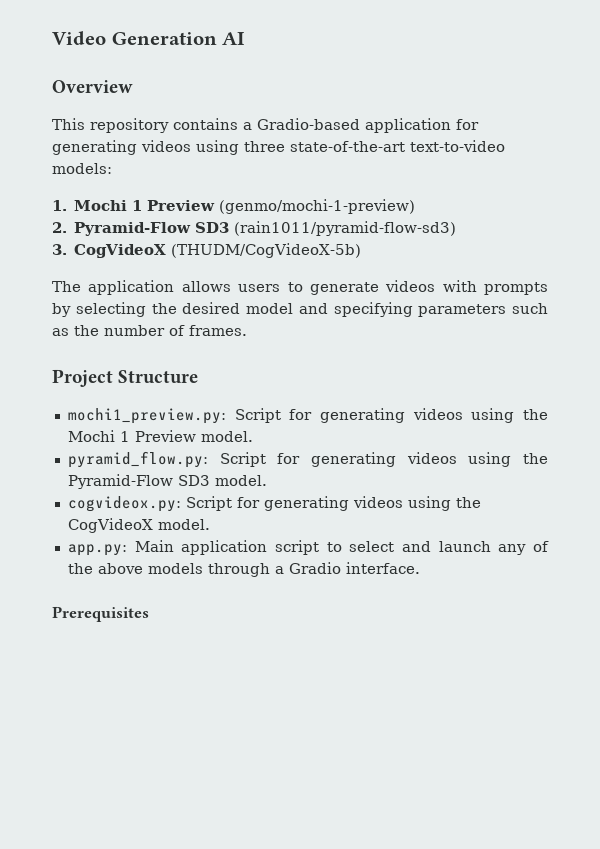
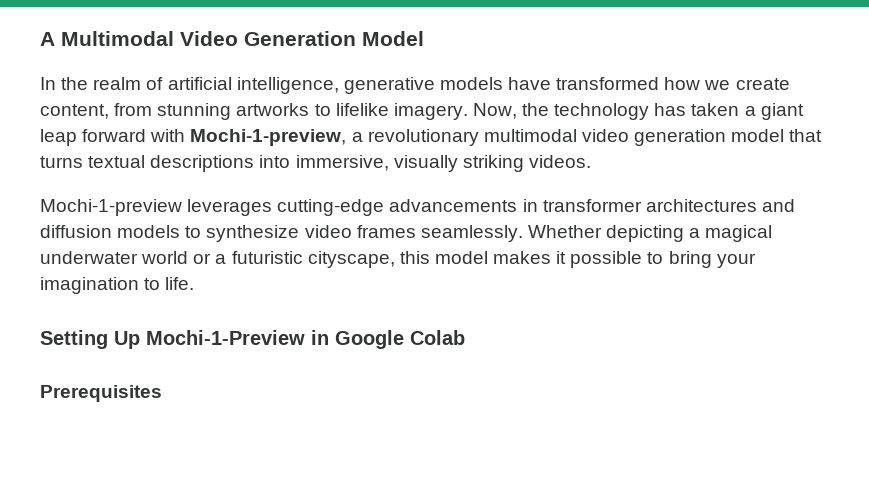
[52,31,246,45] [52,80,133,93] [52,118,479,133] [52,140,505,155] [52,163,112,174] [52,199,416,214] [52,221,457,236] [52,243,362,258] [52,280,548,295] [52,302,548,317] [52,325,247,336] [52,369,199,387] [67,408,548,424] [67,430,253,442] [67,451,548,468] [67,474,267,489] [67,496,481,512] [67,518,210,533] [67,540,549,556] [67,562,420,577] Video Generation AI // Overview // This repository contains a Gradio-based application for generating videos using three state-of-the-art text-to-video models: // 1. Mochi 1 Preview (genmo/mochi-1-preview) // 2. Pyramid-Flow SD3 (rain1011/pyramid-flow-sd3) // 3. CogVideoX (THUDM/CogVideoX-5b) // The application allows users to generate videos with prompts by selecting the desired model and specifying parameters such as the number of frames. // Project Structure // mochi1_preview.py: Script for generating videos using the Mochi 1 Preview model. // pyramid_flow.py: Script for generating videos using the Pyramid-Flow SD3 model. // cogvideox.py: Script for generating videos using the CogVideoX model. // app.py: Main application script to select and launch any of the above models through a Gradio interface. -> [40,31,424,46] [40,77,790,94] [40,103,804,120] [40,129,823,146] [40,155,591,172] [40,199,795,216] [40,225,773,242] [40,251,756,268] [40,277,195,294] [40,330,465,349] A Multimodal Video Generation Model // In the realm of artificial intelligence, generative models have transformed how we create content, from stunning artworks to lifelike imagery. Now, the technology has taken a giant leap forward with Mochi-1-preview, a revolutionary multimodal video generation model that turns textual descriptions into immersive, visually striking videos. // Mochi-1-preview leverages cutting-edge advancements in transformer architectures and diffusion models to synthesize video frames seamlessly. Whether depicting a magical underwater world or a futuristic cityscape, this model makes it possible to bring your imagination to life. // Setting Up Mochi-1-Preview in Google Colab

